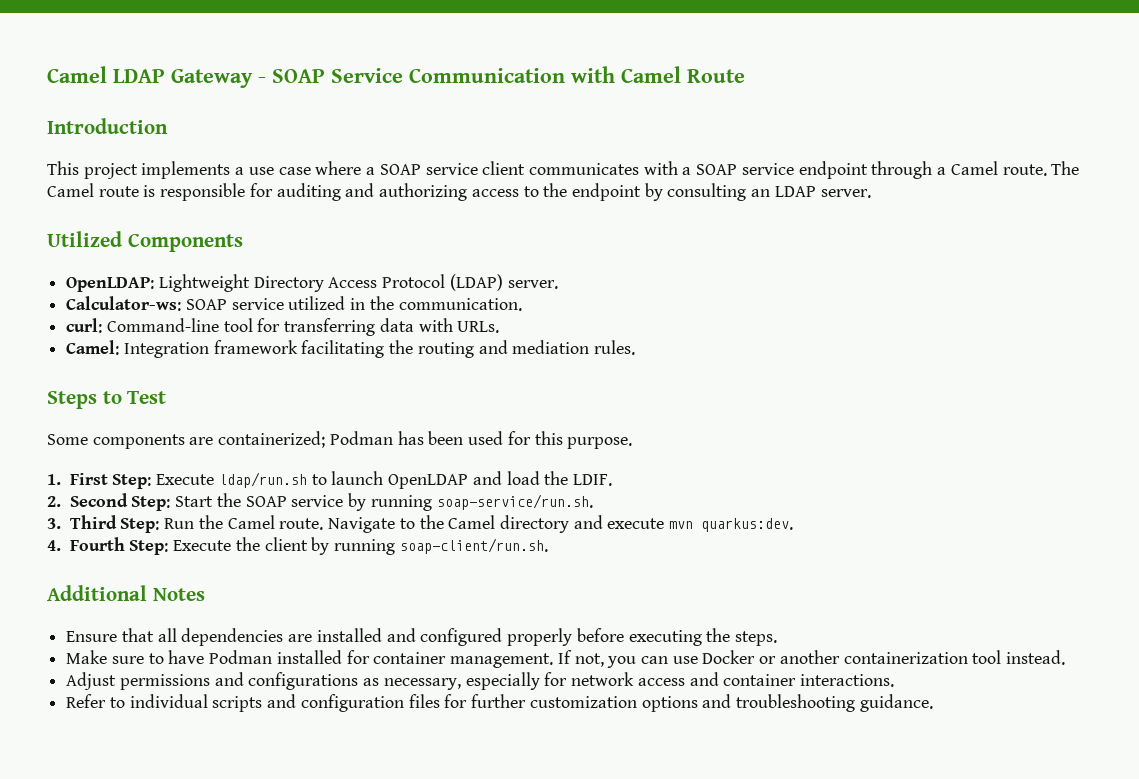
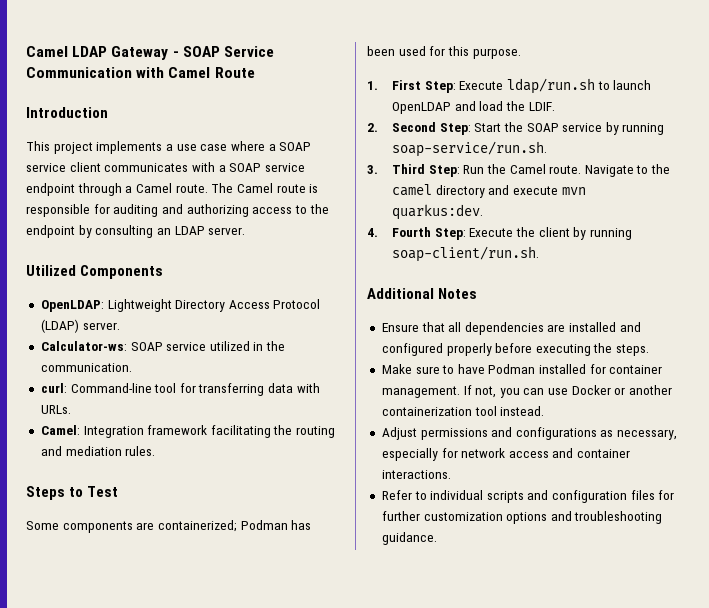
[448,515,496,529] Camel -> [391,184,432,196] camel

